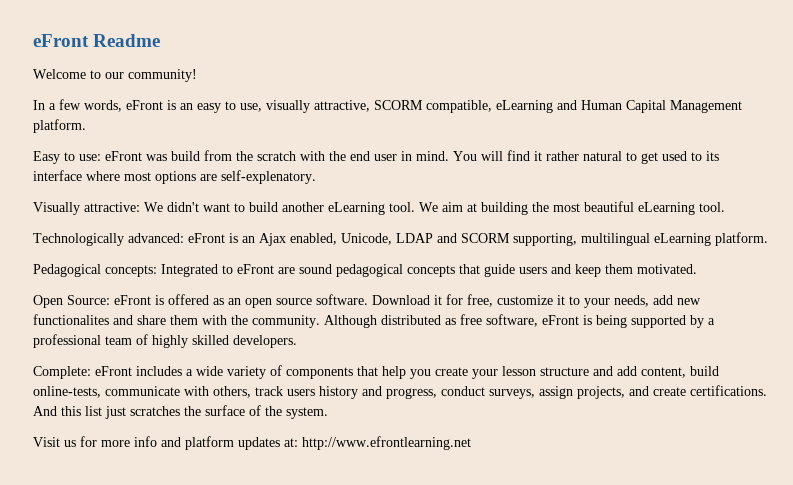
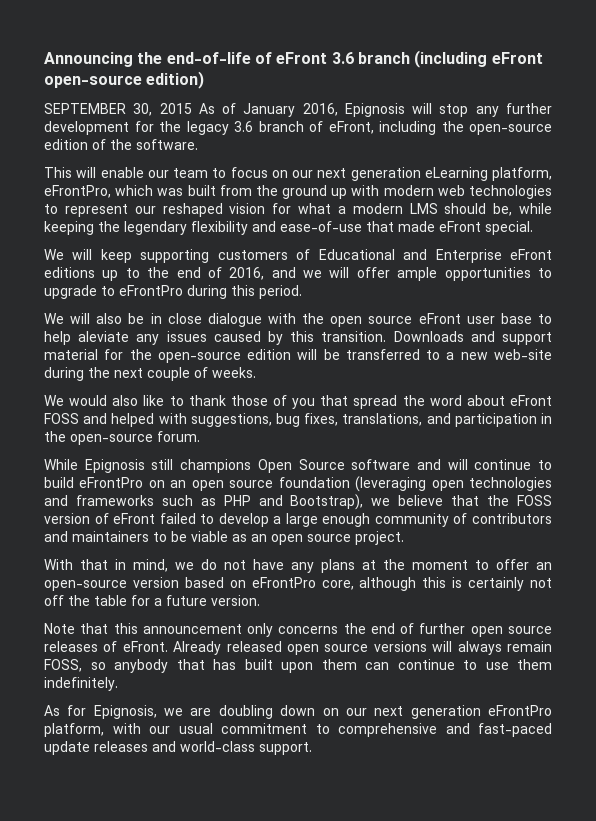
[33,34,161,47] [33,69,197,82] [33,99,742,113] [33,119,86,133] [33,150,719,164] [33,170,316,184] [33,201,725,215] [33,232,768,246] [33,264,697,277] [33,294,701,308] [33,314,715,328] [33,334,297,348] [33,365,719,379] [33,385,767,399] [33,405,328,419] [33,436,471,450] eFront Readme // Welcome to our community! // In a few words, eFront is an easy to use, visually attractive, SCORM compatible, eLearning and Human Capital Management platform. // Easy to use: eFront was build from the scratch with the end user in mind. You will find it rather natural to get used to its interface where most options are self-explenatory. // Visually attractive: We didn't want to build another eLearning tool. We aim at building the most beautiful eLearning tool. // Technologically advanced: eFront is an Ajax enabled, Unicode, LDAP and SCORM supporting, multilingual eLearning platform. // Pedagogical concepts: Integrated to eFront are sound pedagogical concepts that guide users and keep them motivated. // Open Source: eFront is offered as an open source software. Download it for free, customize it to your needs, add new functionalites and share them with the community. Although distributed as free software, eFront is being supported by a professional team of highly skilled developers. // Complete: eFront includes a wide variety of components that help you create your lesson structure and add content, build online-tests, communicate with others, track users history and progress, conduct surveys, assign projects, and create certifications. And this list just scratches the surface of the system. // Visit us for more info and platform updates at: http://www.efrontlearning.net -> [44,50,543,68] [44,71,205,89] [44,103,552,117] [44,121,552,135] [44,139,198,150] [44,167,552,181] [44,185,552,199] [44,203,552,217] [44,221,533,235] [44,249,552,263] [44,267,552,281] [44,285,302,299] [44,313,553,327] [44,331,552,345] [44,349,552,363] [44,367,256,381] [44,395,553,409] [44,413,552,427] [44,431,200,445] [44,459,552,473] [44,476,552,492] [44,494,553,510] [44,513,552,527] [44,531,404,545] [44,559,552,573] [44,577,552,591] [44,595,260,606] [44,623,552,637] [44,641,552,655] [44,659,552,673] [44,677,118,691] [44,705,552,719] [44,723,552,737] [44,741,312,755] Announcing the end-of-life of eFront 3.6 branch (including eFront open-source edition) // SEPTEMBER 30, 2015 As of January 2016, Epignosis will stop any further development for the legacy 3.6 branch of eFront, including the open-source edition of the software. // This will enable our team to focus on our next generation eLearning platform, eFrontPro, which was built from the ground up with modern web technologies to represent our reshaped vision for what a modern LMS should be, while keeping the legendary flexibility and ease-of-use that made eFront special. // We will keep supporting customers of Educational and Enterprise eFront editions up to the end of 2016, and we will offer ample opportunities to upgrade to eFrontPro during this period. // We will also be in close dialogue with the open source eFront user base to help aleviate any issues caused by this transition. Downloads and support material for the open-source edition will be transferred to a new web-site during the next couple of weeks. // We would also like to thank those of you that spread the word about eFront FOSS and helped with suggestions, bug fixes, translations, and participation in the open-source forum. // While Epignosis still champions Open Source software and will continue to build eFrontPro on an open source foundation (leveraging open technologies and frameworks such as PHP and Bootstrap), we believe that the FOSS version of eFront failed to develop a large enough community of contributors and maintainers to be viable as an open source project. // With that in mind, we do not have any plans at the moment to offer an open-source version based on eFrontPro core, although this is certainly not off the table for a future version. // Note that this announcement only concerns the end of further open source releases of eFront. Already released open source versions will always remain FOSS, so anybody that has built upon them can continue to use them indefinitely. // As for Epignosis, we are doubling down on our next generation eFrontPro platform, with our usual commitment to comprehensive and fast-paced update releases and world-class support.

